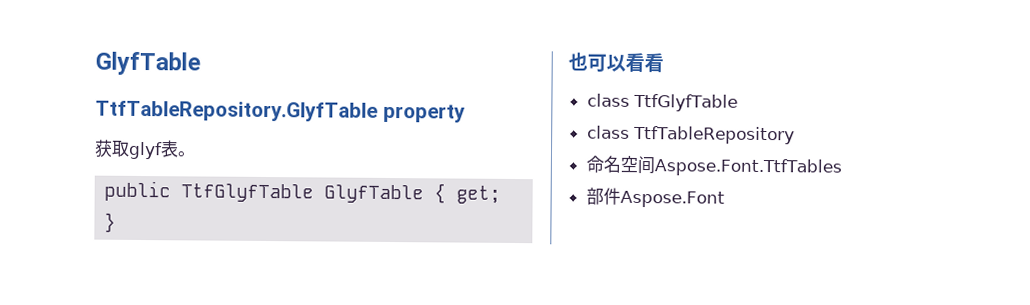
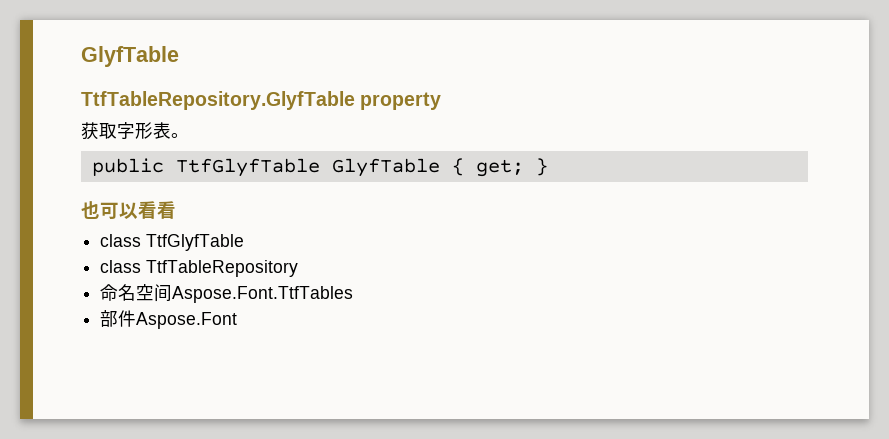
[128,141,163,160] glyf -> [117,122,153,139] 字形

